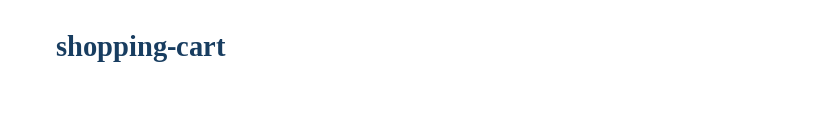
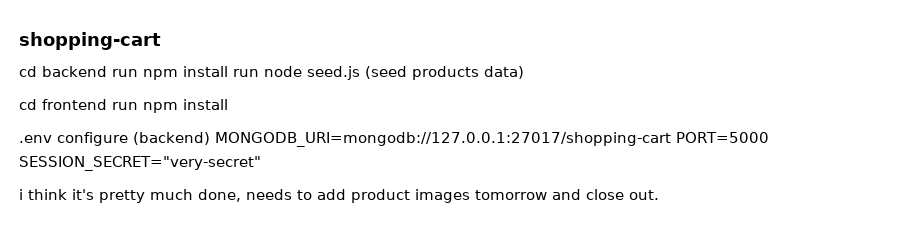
(226, 48) none -> [19,66,524,80] [19,99,228,113] [19,132,769,147] [19,156,261,171] [19,189,659,203] // cd backend run npm install run node seed.js (seed products data) // cd frontend run npm install // .env configure (backend) MONGODB_URI=mongodb://127.0.0.1:27017/shopping-cart PORT=5000 SESSION_SECRET="very-secret" // i think it's pretty much done, needs to add product images tomorrow and close out.

